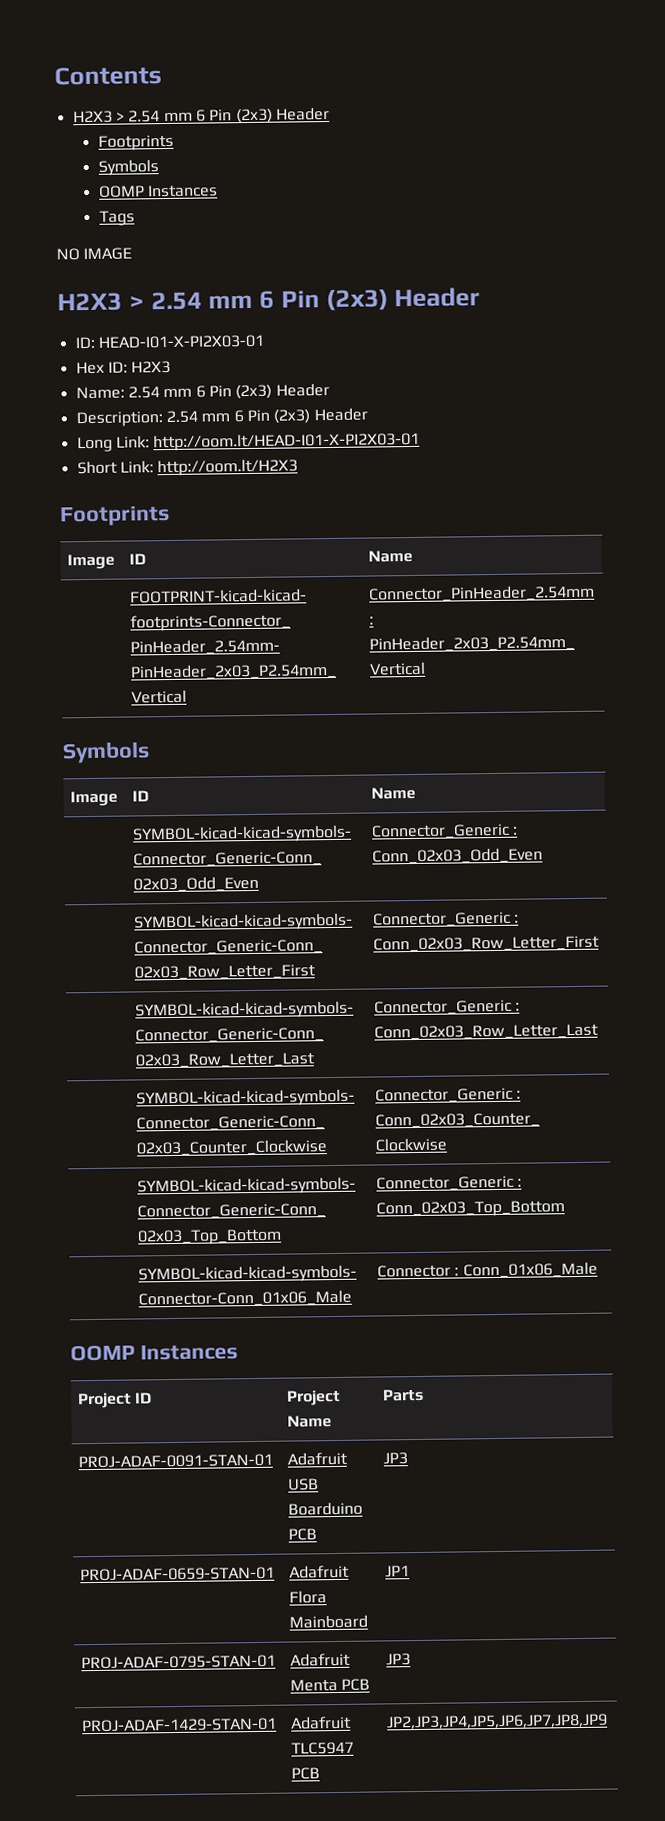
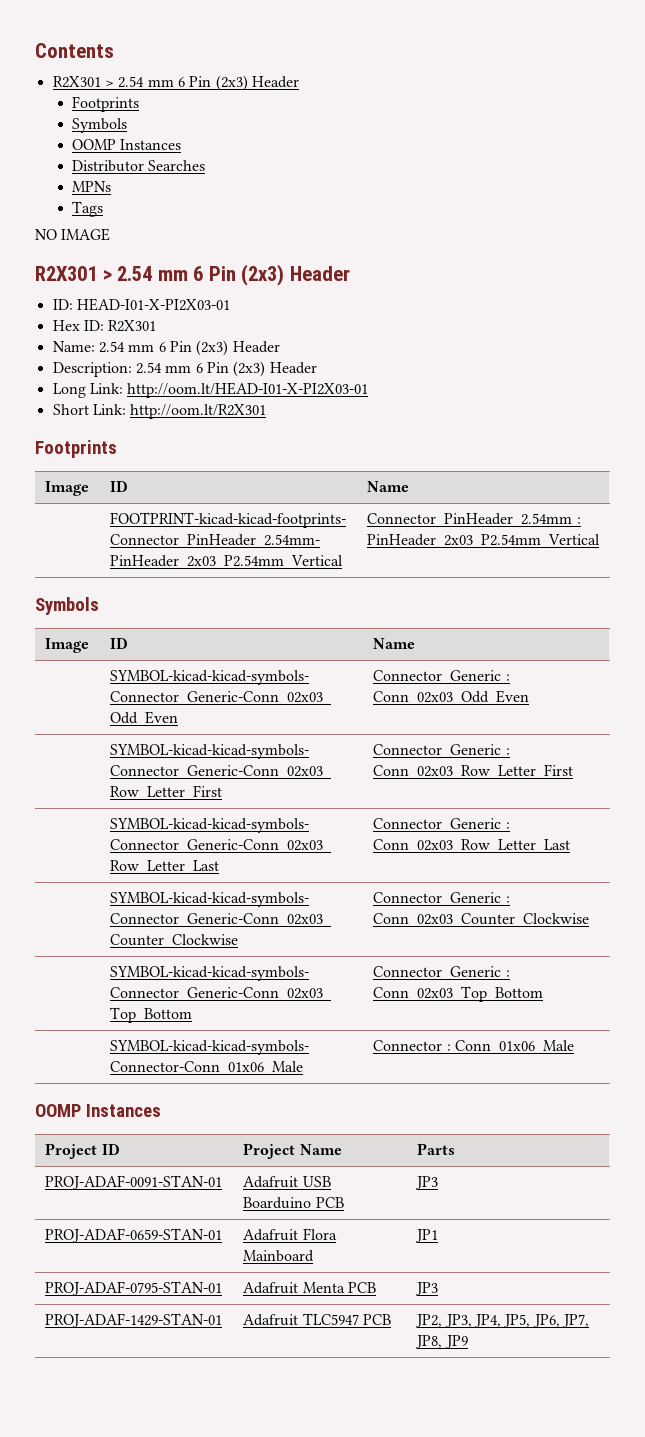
[72,110,113,124] H2X3 -> [52,76,101,88] R2X301
(219, 191) none -> [72,160,206,172] [72,181,112,192] // Distributor Searches // MPNs
[57,292,123,312] H2X3 -> [35,266,97,281] R2X301
[131,360,172,374] H2X3 -> [108,320,157,332] R2X301
[157,458,299,477] http://oom.lt/H2X3 -> [130,404,267,419] http://oom.lt/R2X301
[386,1713,609,1730] JP2,JP3,JP4,JP5,JP6,JP7,JP8,JP9 -> [415,1314,590,1328] [415,1335,468,1349] JP2, JP3, JP4, JP5, JP6, JP7, JP8, JP9

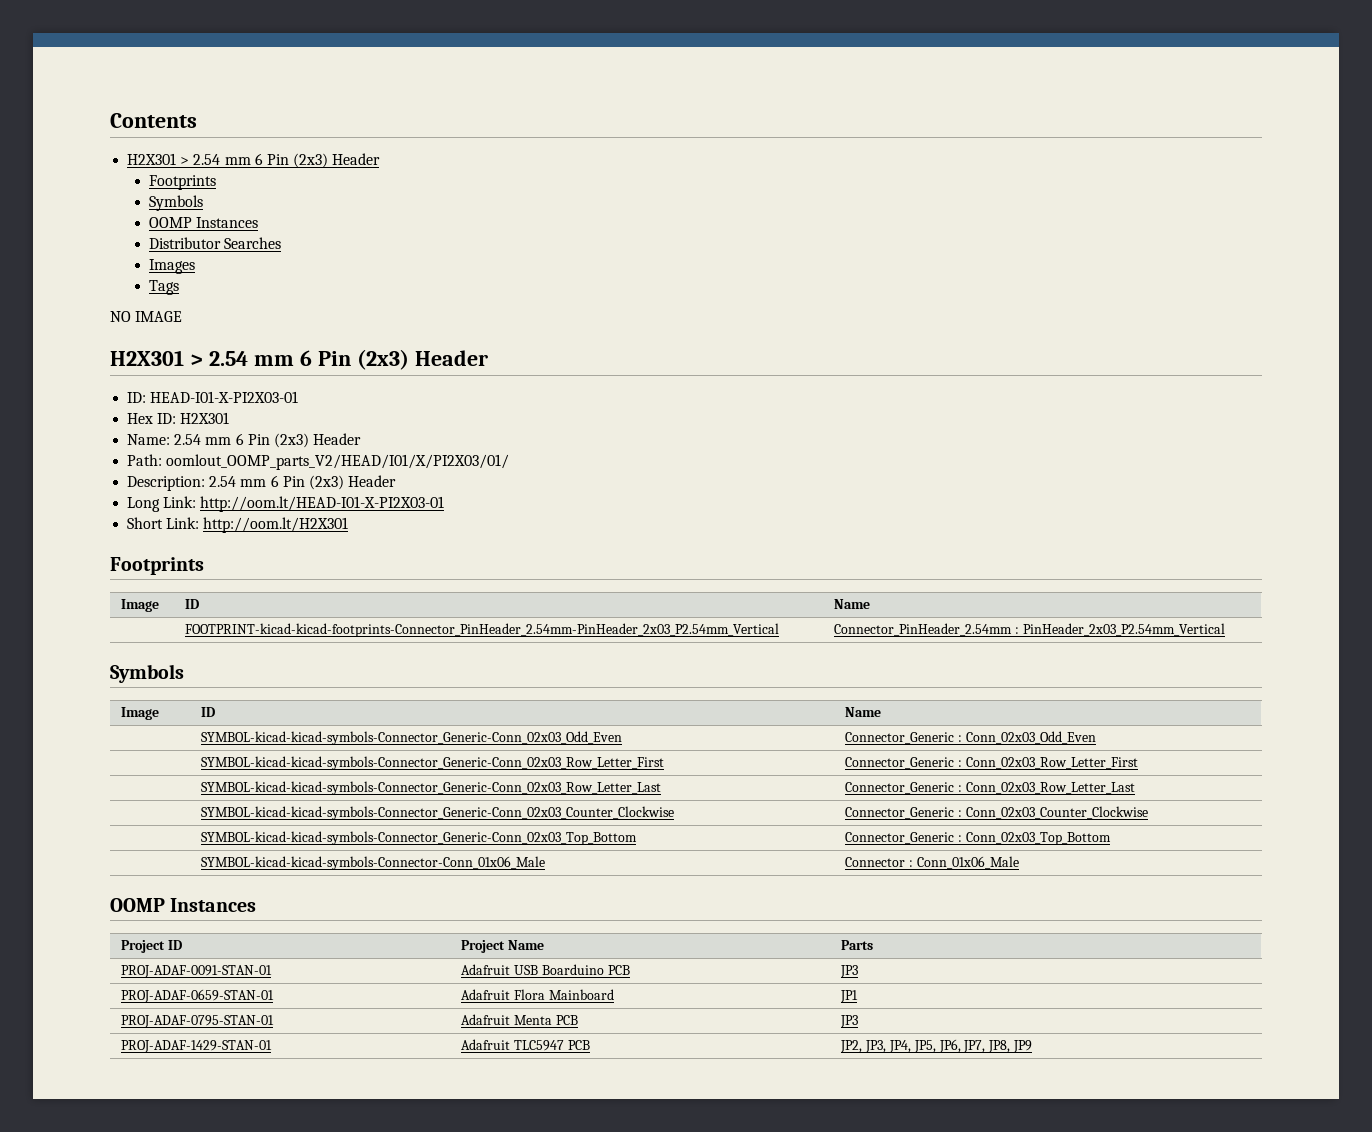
[52,76,101,88] R2X301 -> [127,153,177,165] H2X301
[72,181,112,192] MPNs -> [149,259,196,274] Images
[35,266,97,281] R2X301 -> [110,350,184,366] H2X301
[108,320,157,332] R2X301 -> [180,412,230,424] H2X301
(280, 347) none -> [127,454,510,470] // Path: oomlout_OOMP_parts_V2/HEAD/I01/X/PI2X03/01/
[130,404,267,419] http://oom.lt/R2X301 -> [203,517,349,533] http://oom.lt/H2X301

